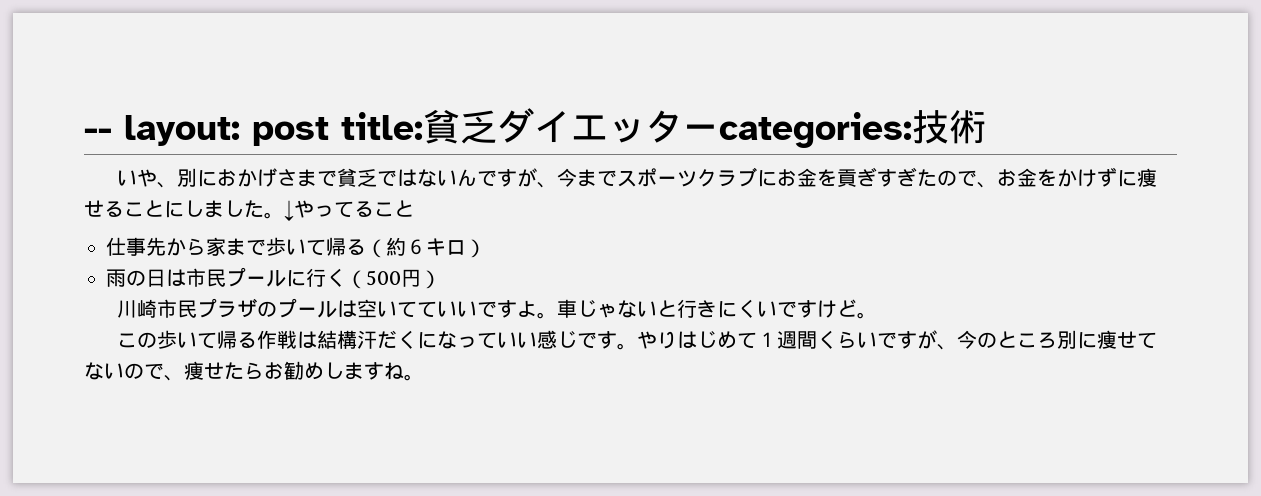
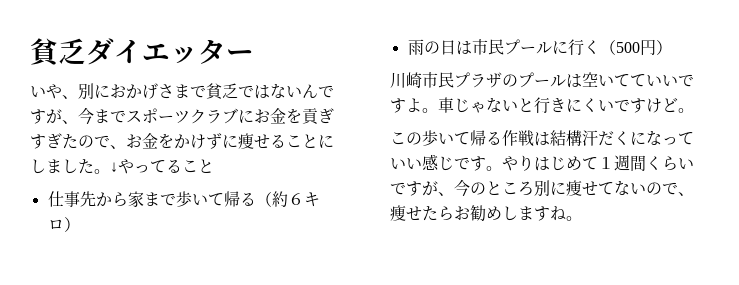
[84,112,423,146] -- layout: post title: -> (30, 52) none
[719,110,986,148] categories:技術 -> (254, 55) none

